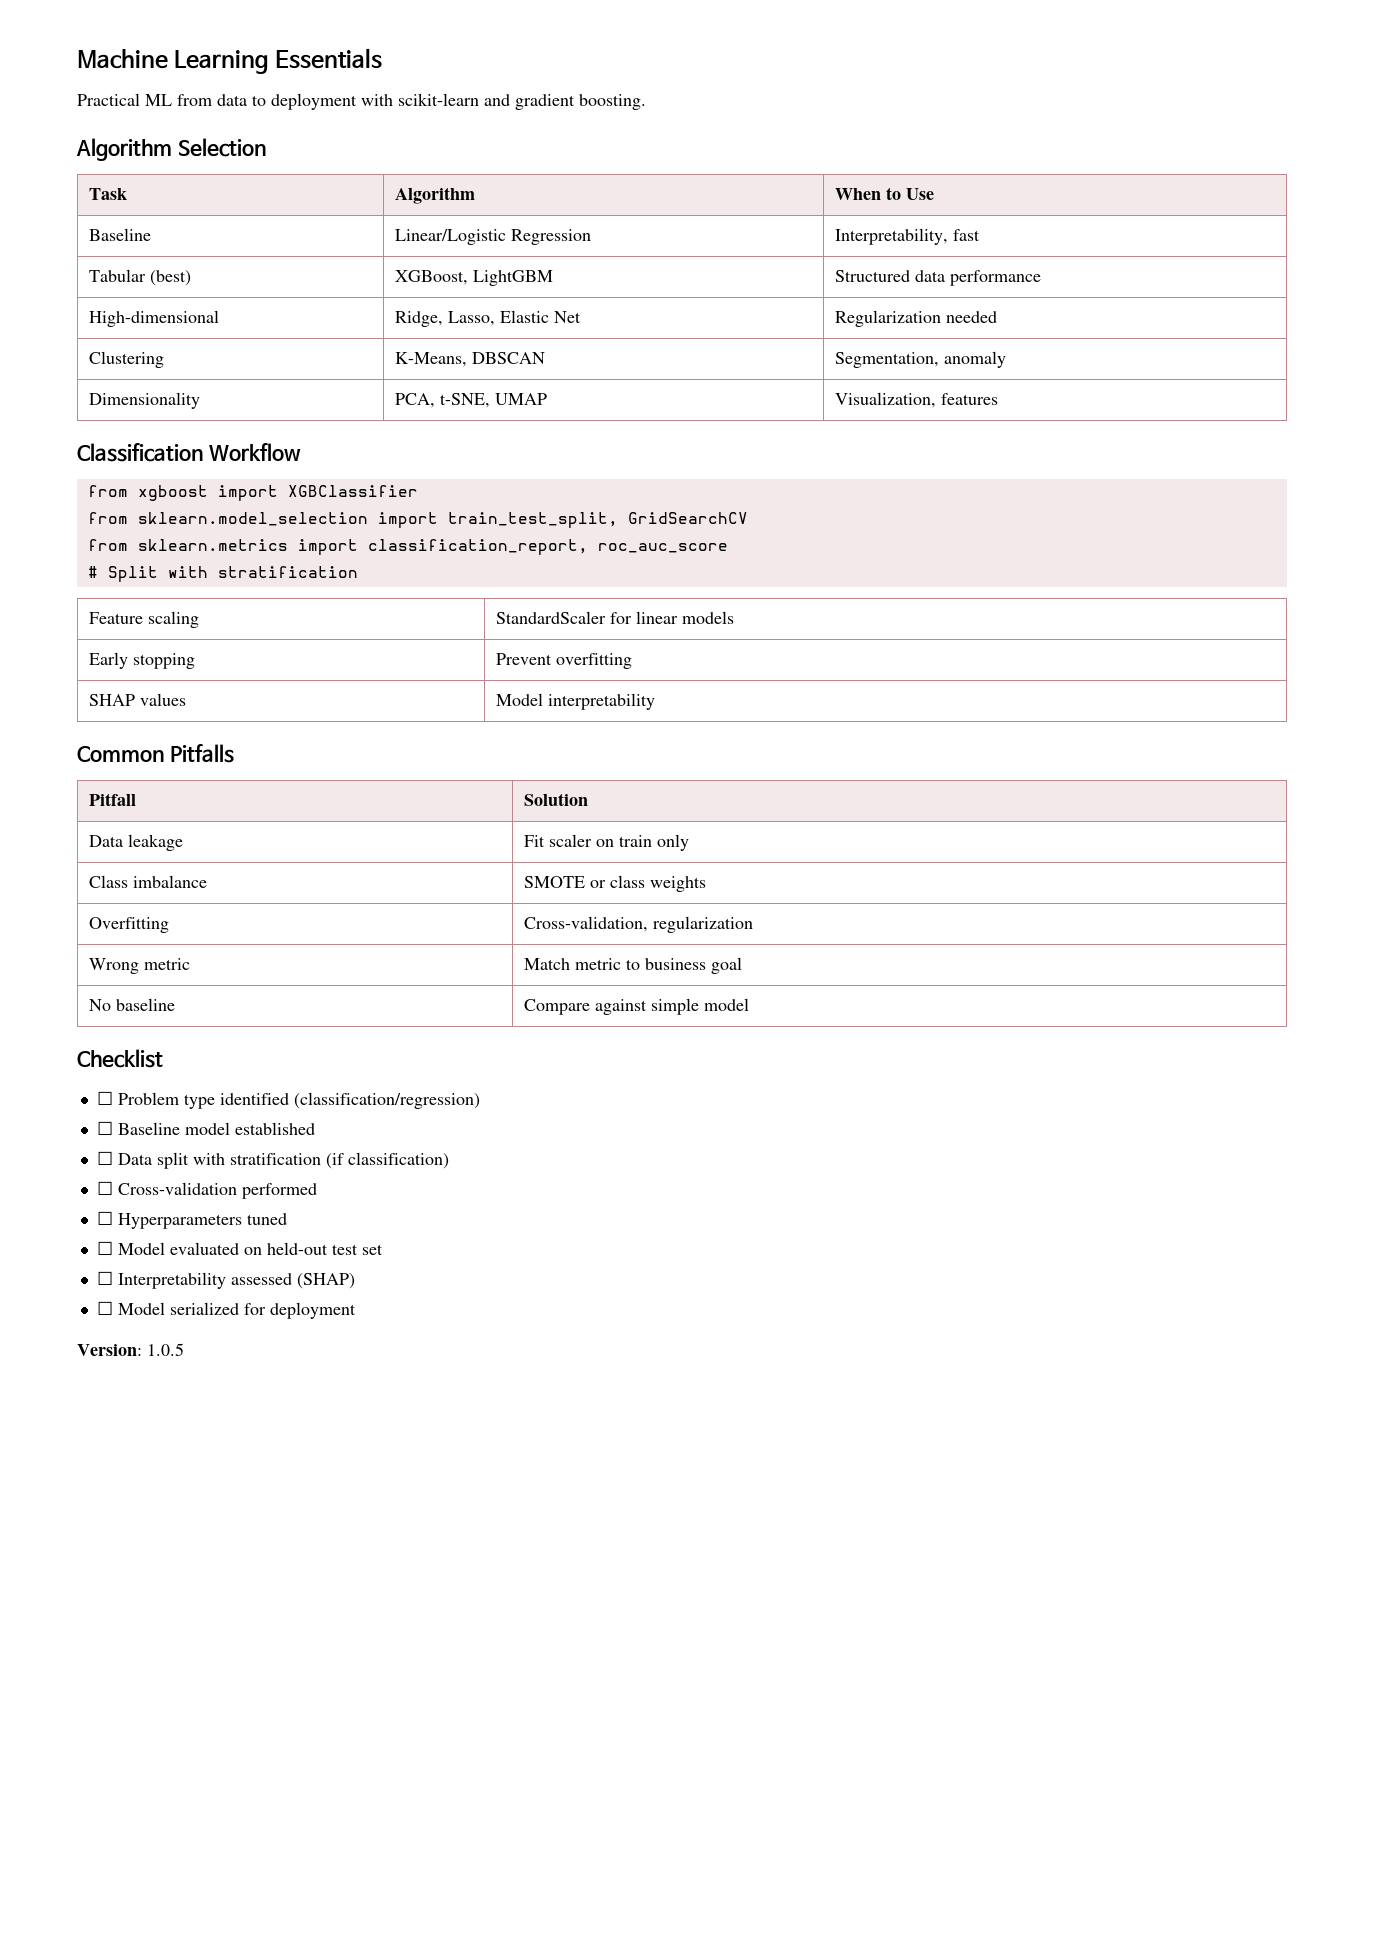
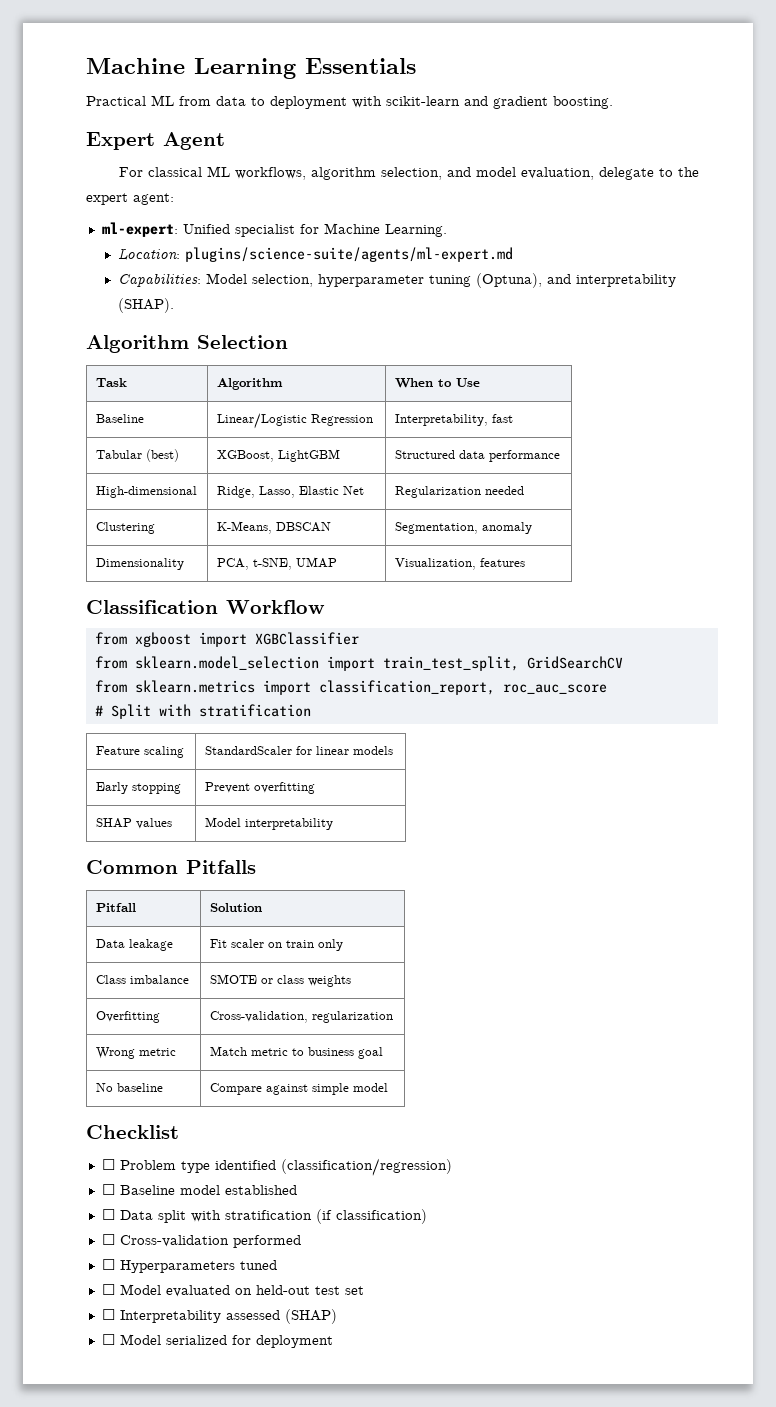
(646, 102) none -> [86,132,225,150] [119,166,700,180] [86,193,174,205] [101,222,447,237] [117,247,513,262] [117,273,676,288] [117,298,174,313] // Expert Agent // For classical ML workflows, algorithm selection, and model evaluation, delegate to the expert agent: // ml-expert: Unified specialist for Machine Learning. // Location: plugins/science-suite/agents/ml-expert.md // Capabilities: Model selection, hyperparameter tuning (Optuna), and interpretability (SHAP).
[77,1343,184,1356] // Version: 1.0.5 -> (333, 1341) none

